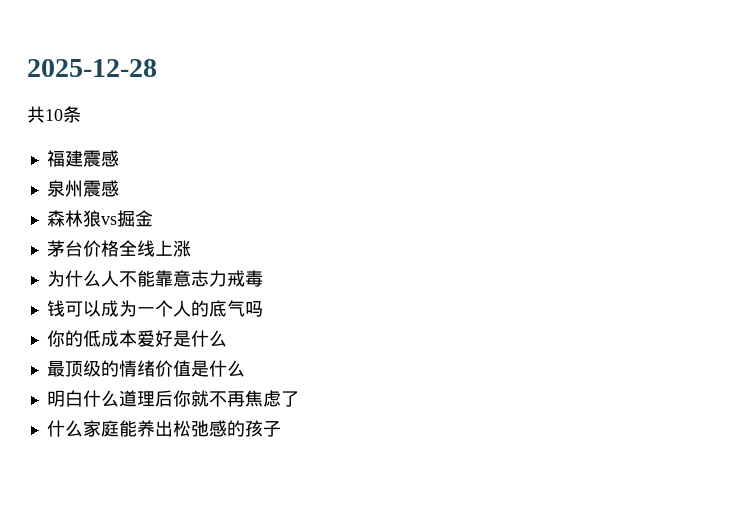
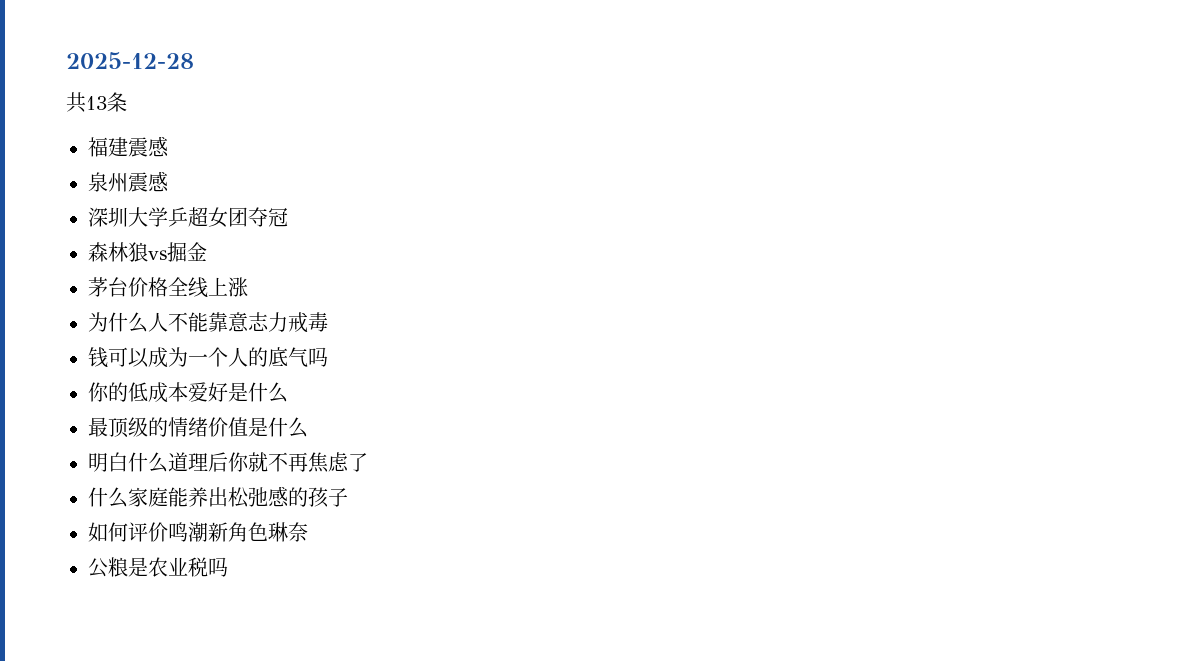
[45,109,63,121] 10 -> [86,96,107,110] 13
(119, 188) none -> [88,207,288,228] // 深圳大学乒超女团夺冠
(281, 429) none -> [88,522,308,542] [88,557,228,578] // 如何评价鸣潮新角色琳奈 // 公粮是农业税吗

